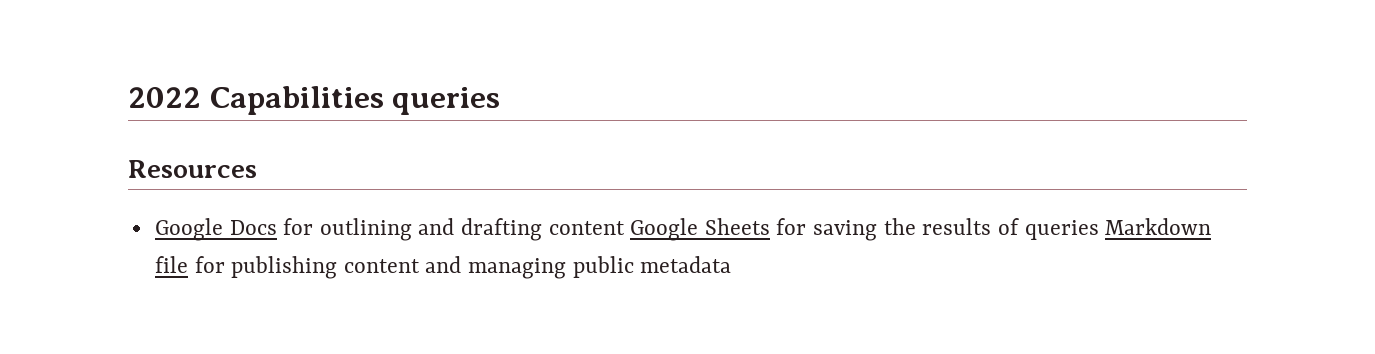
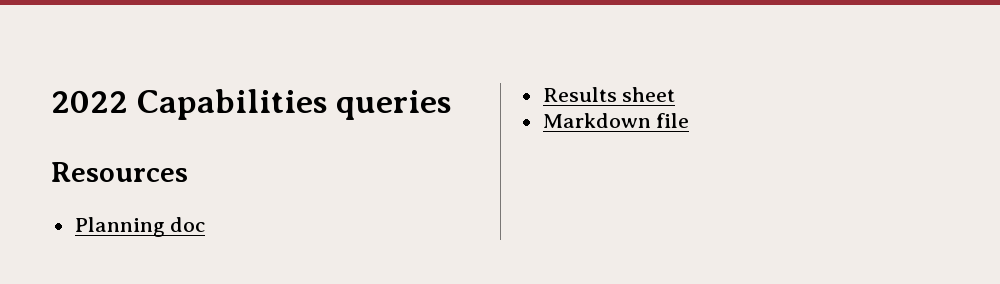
[154,218,1212,241] [154,256,732,279] Google Docs for outlining and drafting content Google Sheets for saving the results of queries Markdown file for publishing content and managing public metadata -> [74,217,206,237] [542,87,676,102] [542,113,690,128] Planning doc // Results sheet // Markdown file

